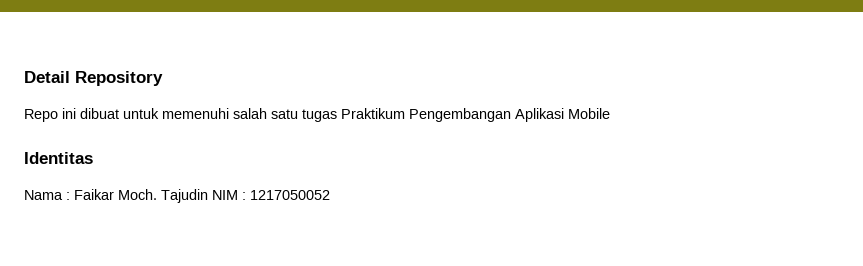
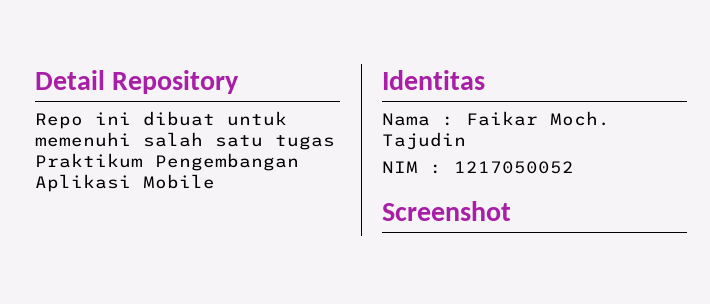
(208, 196) none -> (466, 141) //
(330, 195) none -> [382,201,511,221] // Screenshot

